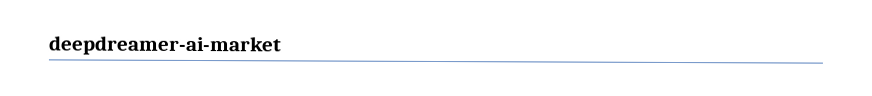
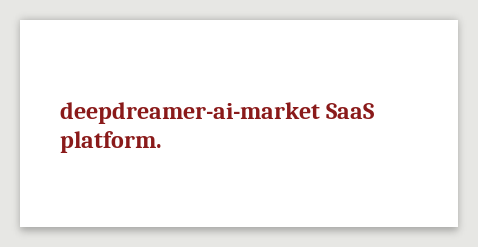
(282, 45) none -> [326,103,375,119] [60,131,162,153] SaaS platform.

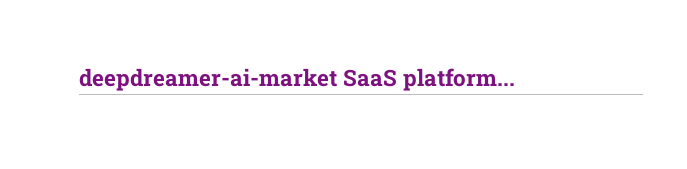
[60,131,162,153] platform. -> [403,68,516,91] platform...

